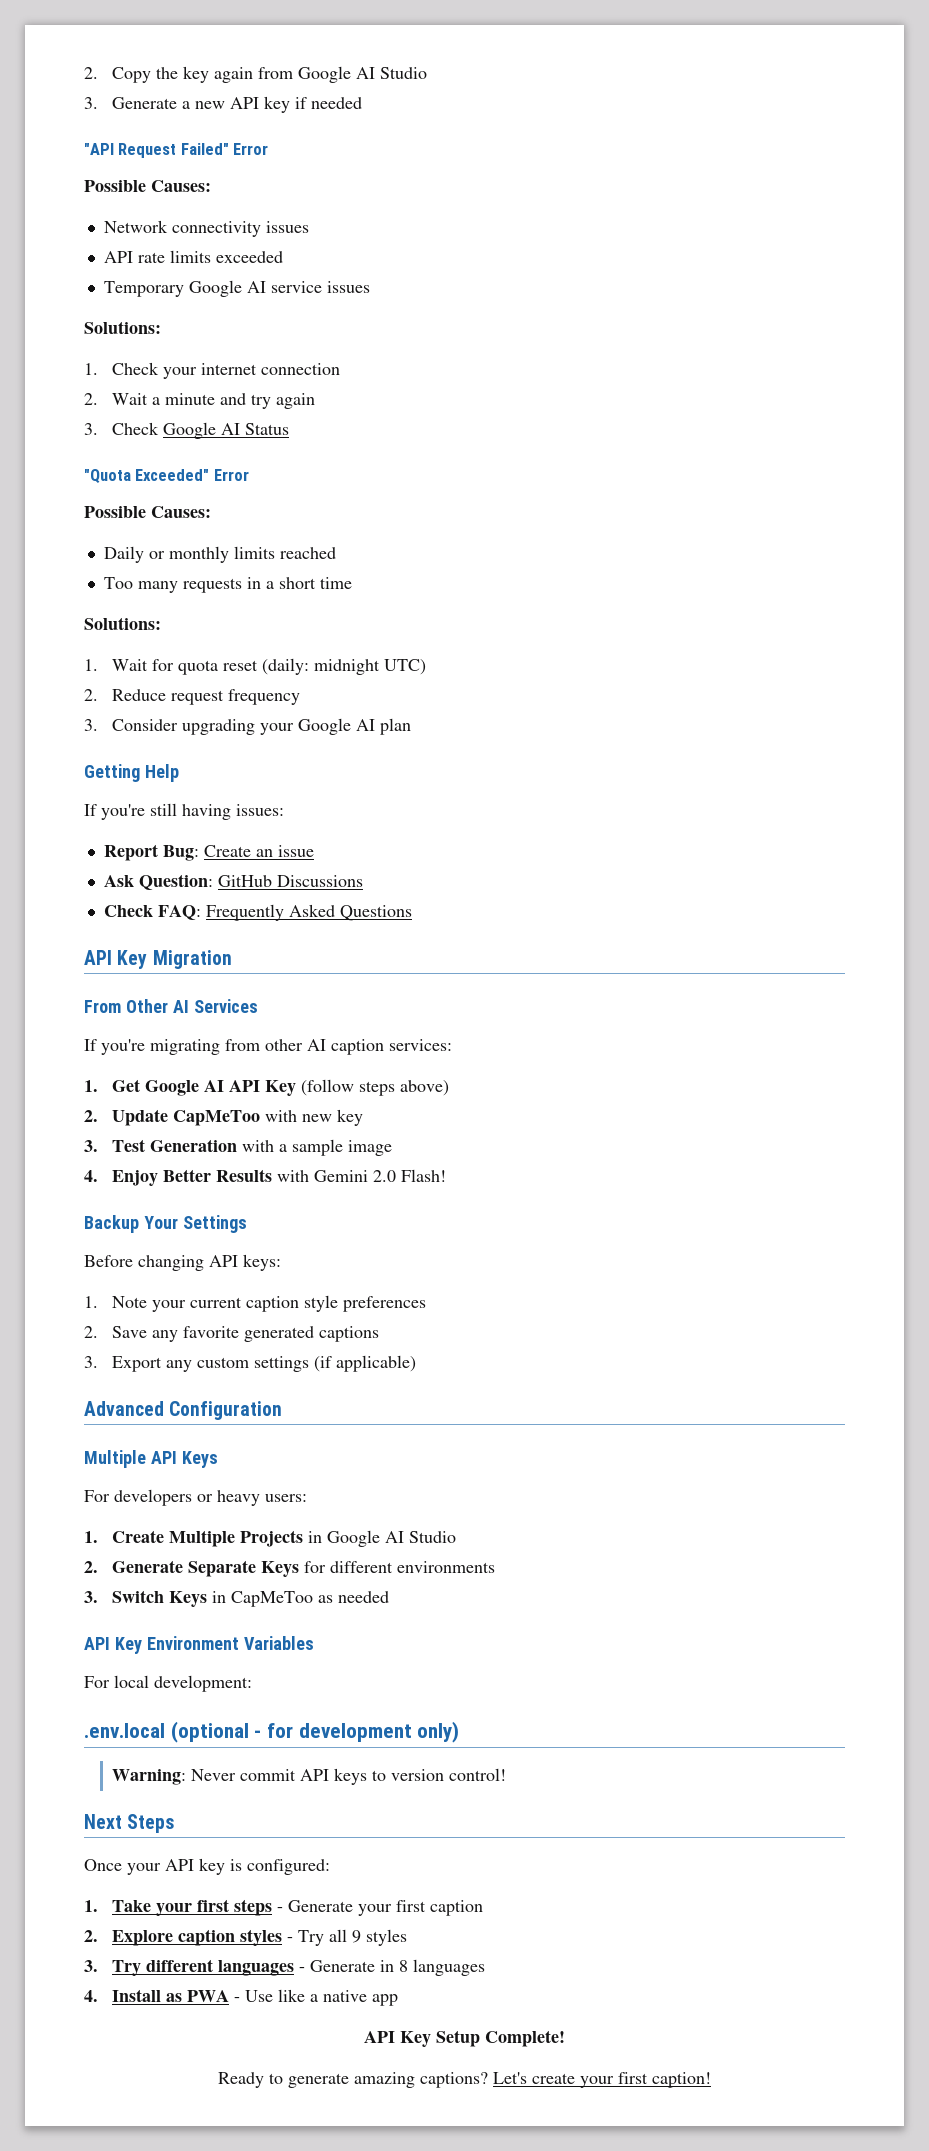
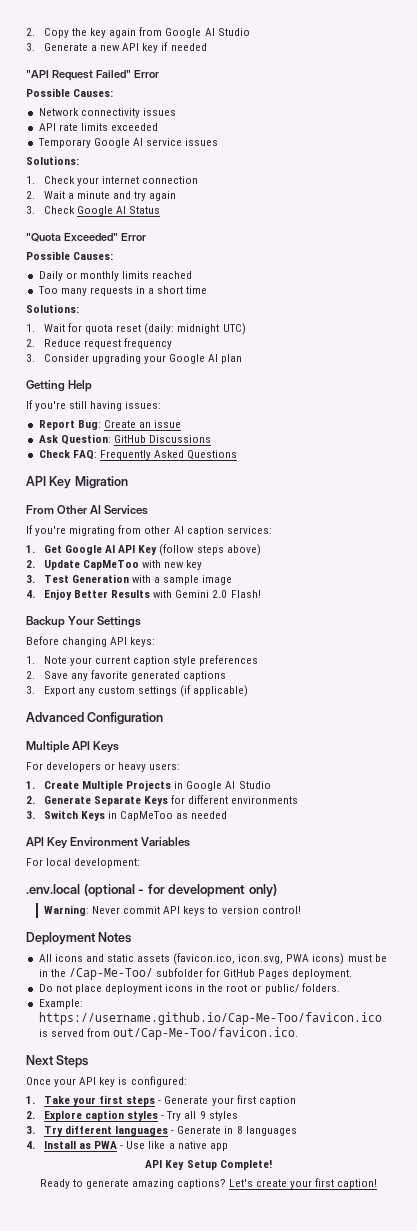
(507, 1774) none -> [26,932,132,945] [38,953,387,965] [38,968,353,980] [38,983,340,994] [38,999,83,1009] [38,1012,382,1025] [38,1027,298,1040] // Deployment Notes // All icons and static assets (favicon.ico, icon.svg, PWA icons) must be in the /Cap-Me-Too/ subfolder for GitHub Pages deployment. // Do not place deployment icons in the root or public/ folders. // Example: https://username.github.io/Cap-Me-Too/favicon.ico is served from out/Cap-Me-Too/favicon.ico.

